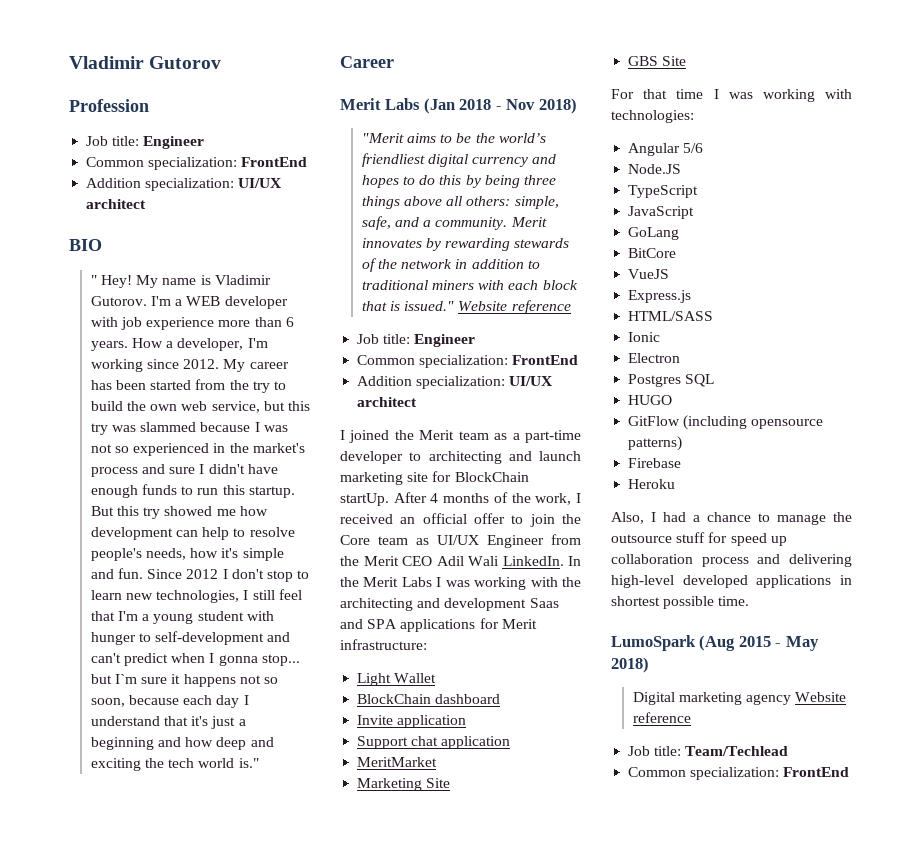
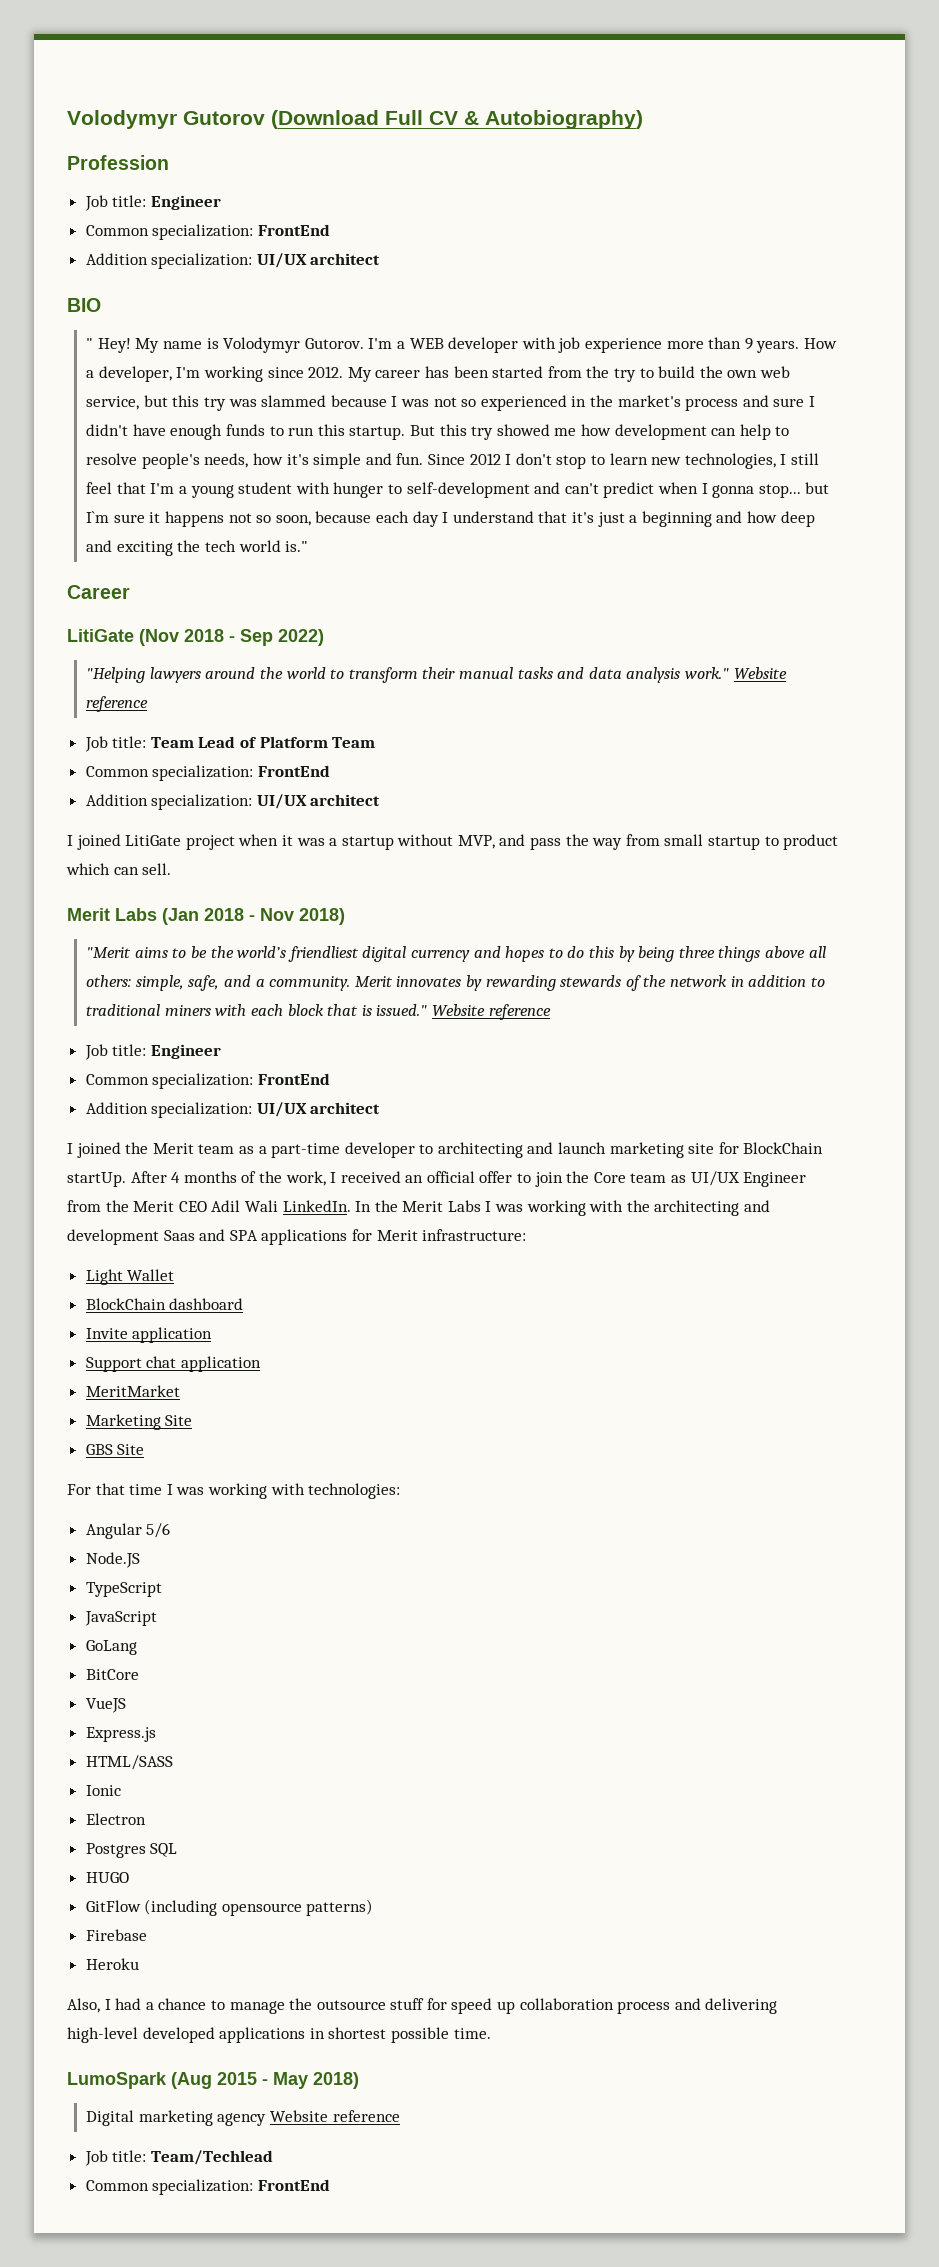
[69,56,144,69] Vladimir -> [67,110,177,129] Volodymyr
(222, 62) none -> [271,110,643,129] (Download Full CV & Autobiography)
[214,275,271,285] Vladimir -> [223,337,301,353] Volodymyr
[285,317,294,327] 6 -> [744,338,753,350] 9
(394, 62) none -> [67,629,324,646] [86,667,787,683] [86,696,149,712] [84,736,376,752] [85,765,330,781] [85,794,381,810] [67,834,839,850] [66,863,172,875] // LitiGate (Nov 2018 - Sep 2022) // "Helping lawyers around the world to transform their manual tasks and data analysis work." Website reference // Job title: Team Lead of Platform Team // Common specialization: FrontEnd // Addition specialization: UI/UX architect // I joined LitiGate project when it was a startup without MVP, and pass the way from small startup to product which can sell.

